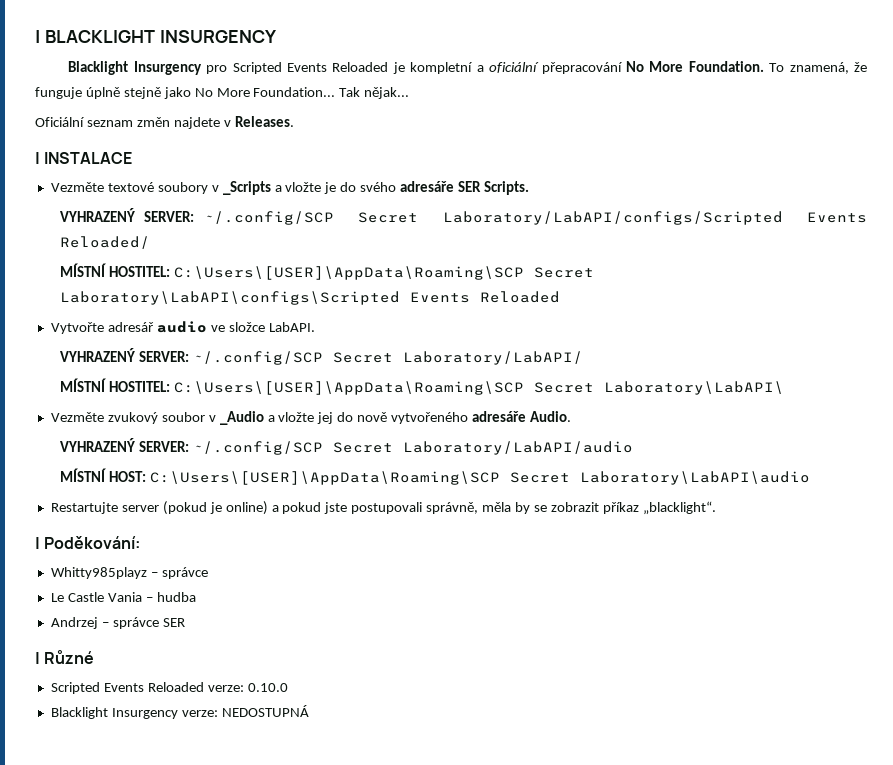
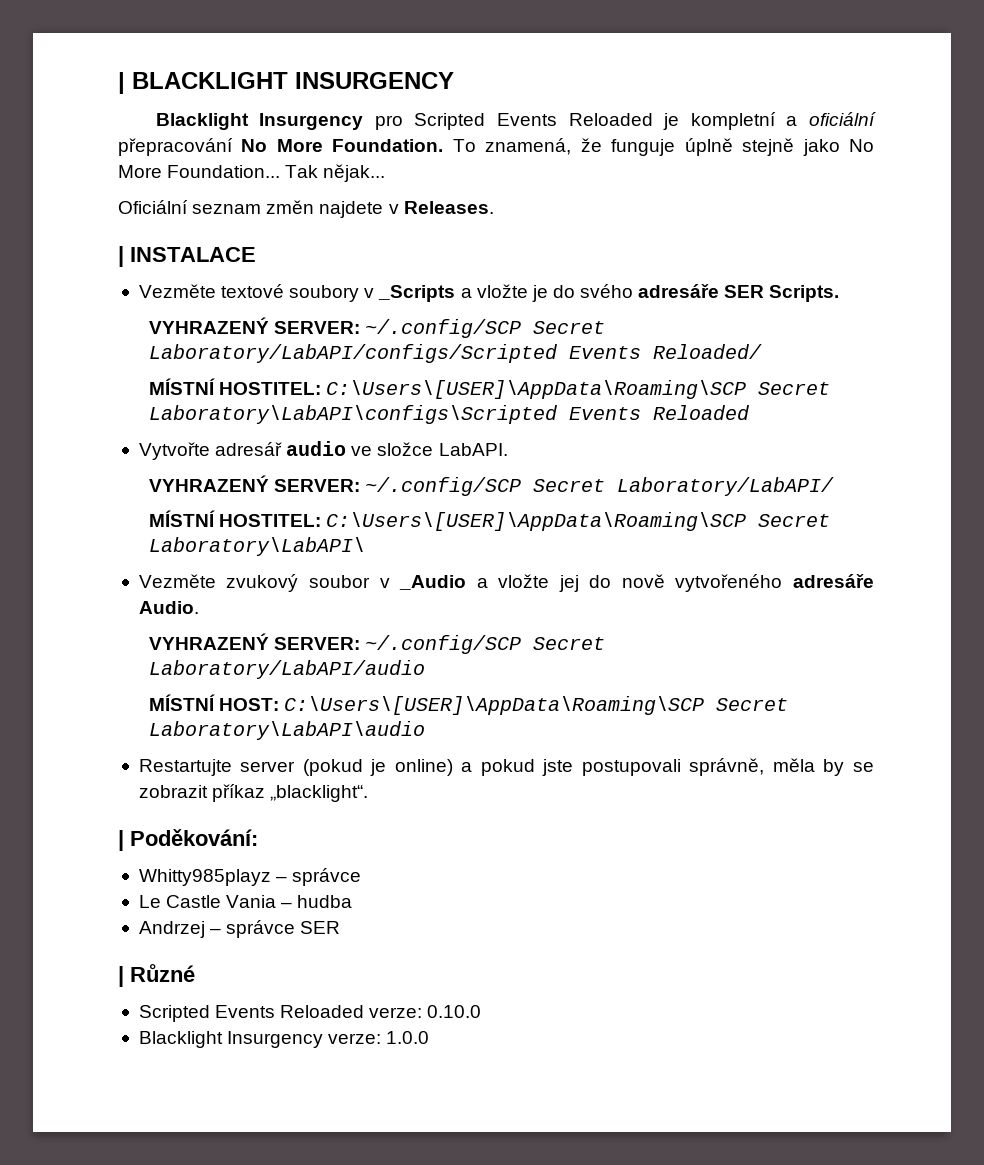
[221,705,309,717] NEDOSTUPNÁ -> [386,1031,430,1044] 1.0.0

